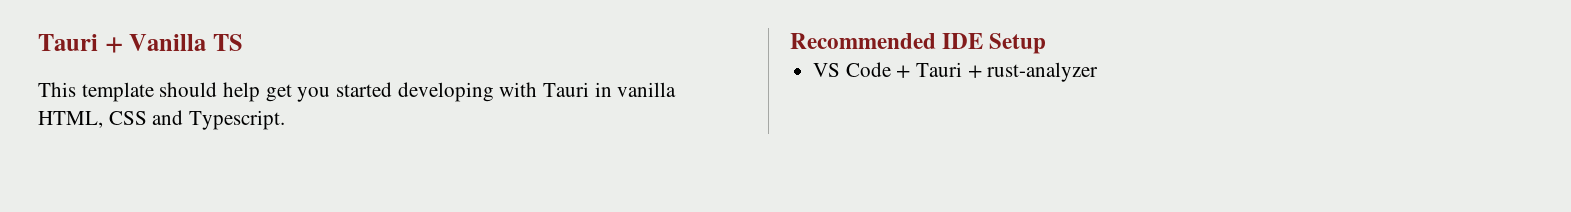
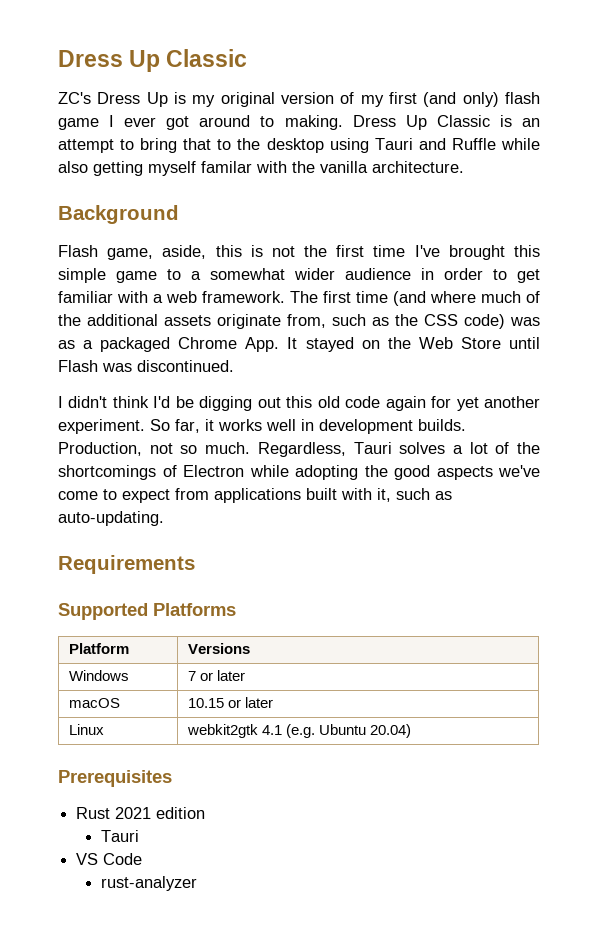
[38,34,243,53] [38,82,677,102] [38,110,286,130] [790,33,1047,54] Tauri + Vanilla TS // This template should help get you started developing with Tauri in vanilla HTML, CSS and Typescript. // Recommended IDE Setup -> [58,49,248,72] [58,92,540,107] [58,115,540,130] [58,138,540,153] [58,161,464,176] [58,205,179,224] [58,245,540,260] [58,268,540,283] [58,291,540,306] [58,314,540,329] [58,337,540,352] [58,360,234,372] [58,396,540,411] [58,419,466,434] [58,442,540,457] [58,465,540,480] [58,488,452,503] [58,511,164,526] [58,555,195,574] [58,603,236,620] [69,643,130,654] [188,643,251,654] [69,670,130,681] [188,670,246,681] [69,698,121,708] [188,697,274,708] [69,724,105,735] [187,724,412,738] [58,770,172,787] [76,807,206,819] [100,830,139,842] Dress Up Classic // ZC's Dress Up is my original version of my first (and only) flash game I ever got around to making. Dress Up Classic is an attempt to bring that to the desktop using Tauri and Ruffle while also getting myself familar with the vanilla architecture. // Background // Flash game, aside, this is not the first time I've brought this simple game to a somewhat wider audience in order to get familiar with a web framework. The first time (and where much of the additional assets originate from, such as the CSS code) was as a packaged Chrome App. It stayed on the Web Store until Flash was discontinued. // I didn't think I'd be digging out this old code again for yet another experiment. So far, it works well in development builds. Production, not so much. Regardless, Tauri solves a lot of the shortcomings of Electron while adopting the good aspects we've come to expect from applications built with it, such as auto-updating. // Requirements // Supported Platforms // Platform | Versions // Windows | 7 or later // macOS | 10.15 or later // Linux | webkit2gtk 4.1 (e.g. Ubuntu 20.04) // Prerequisites // Rust 2021 edition // Tauri
[896,62,982,78] + Tauri + -> (143, 859) //

